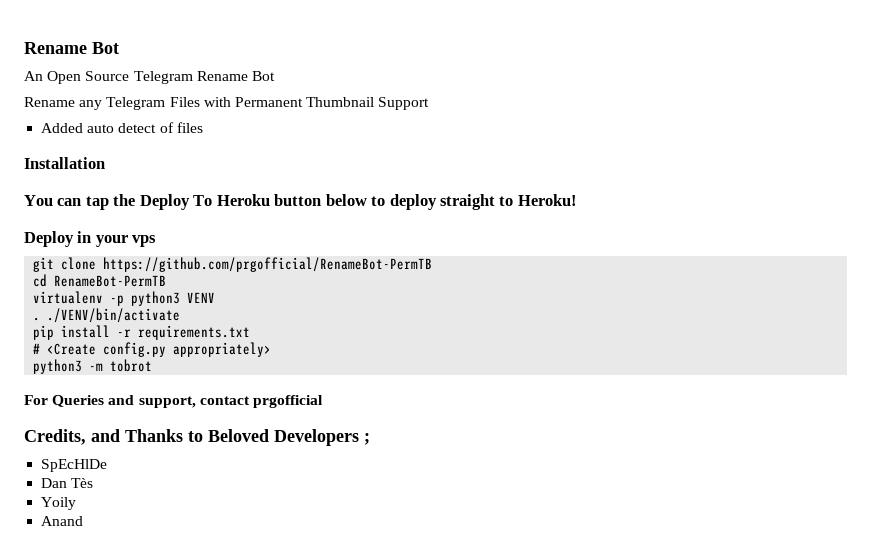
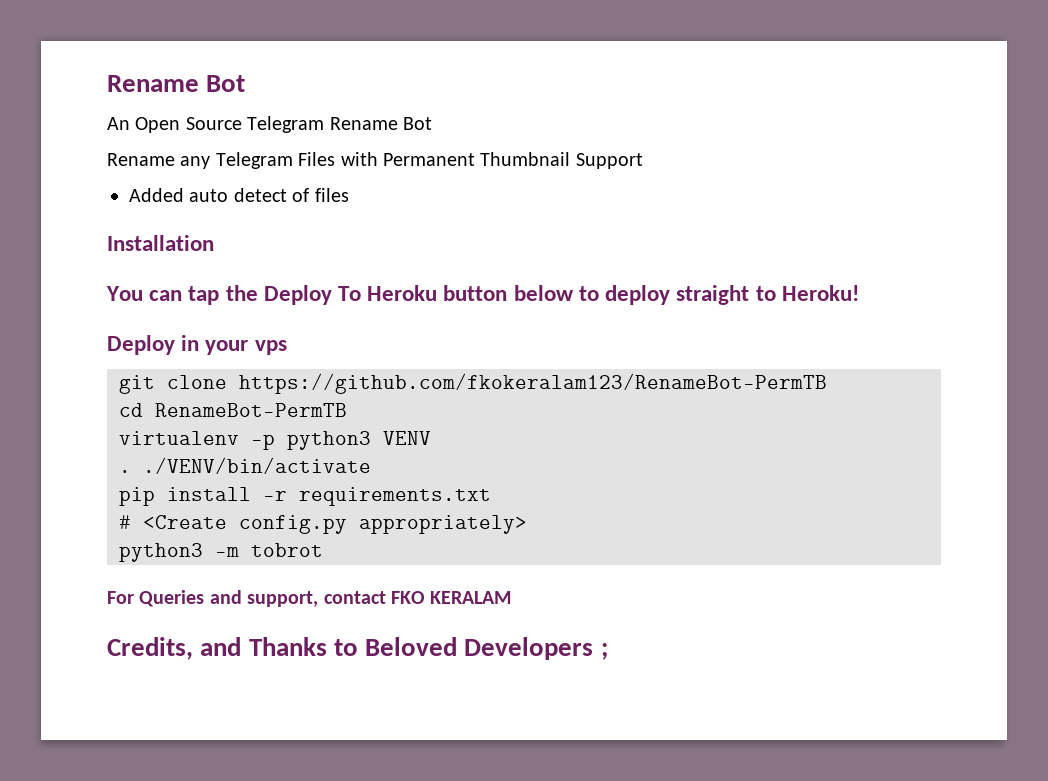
[103,257,433,272] https://github.com/prgofficial/RenameBot-PermTB -> [239,373,827,394] https://github.com/fkokeralam123/RenameBot-PermTB
[252,395,323,408] prgofficial -> [391,591,512,604] FKO KERALAM
[41,459,108,472] [41,478,94,488] [41,497,77,510] [41,516,84,526] // SpEcHlDe // Dan Tès // Yoily // Anand -> (608, 651) none

